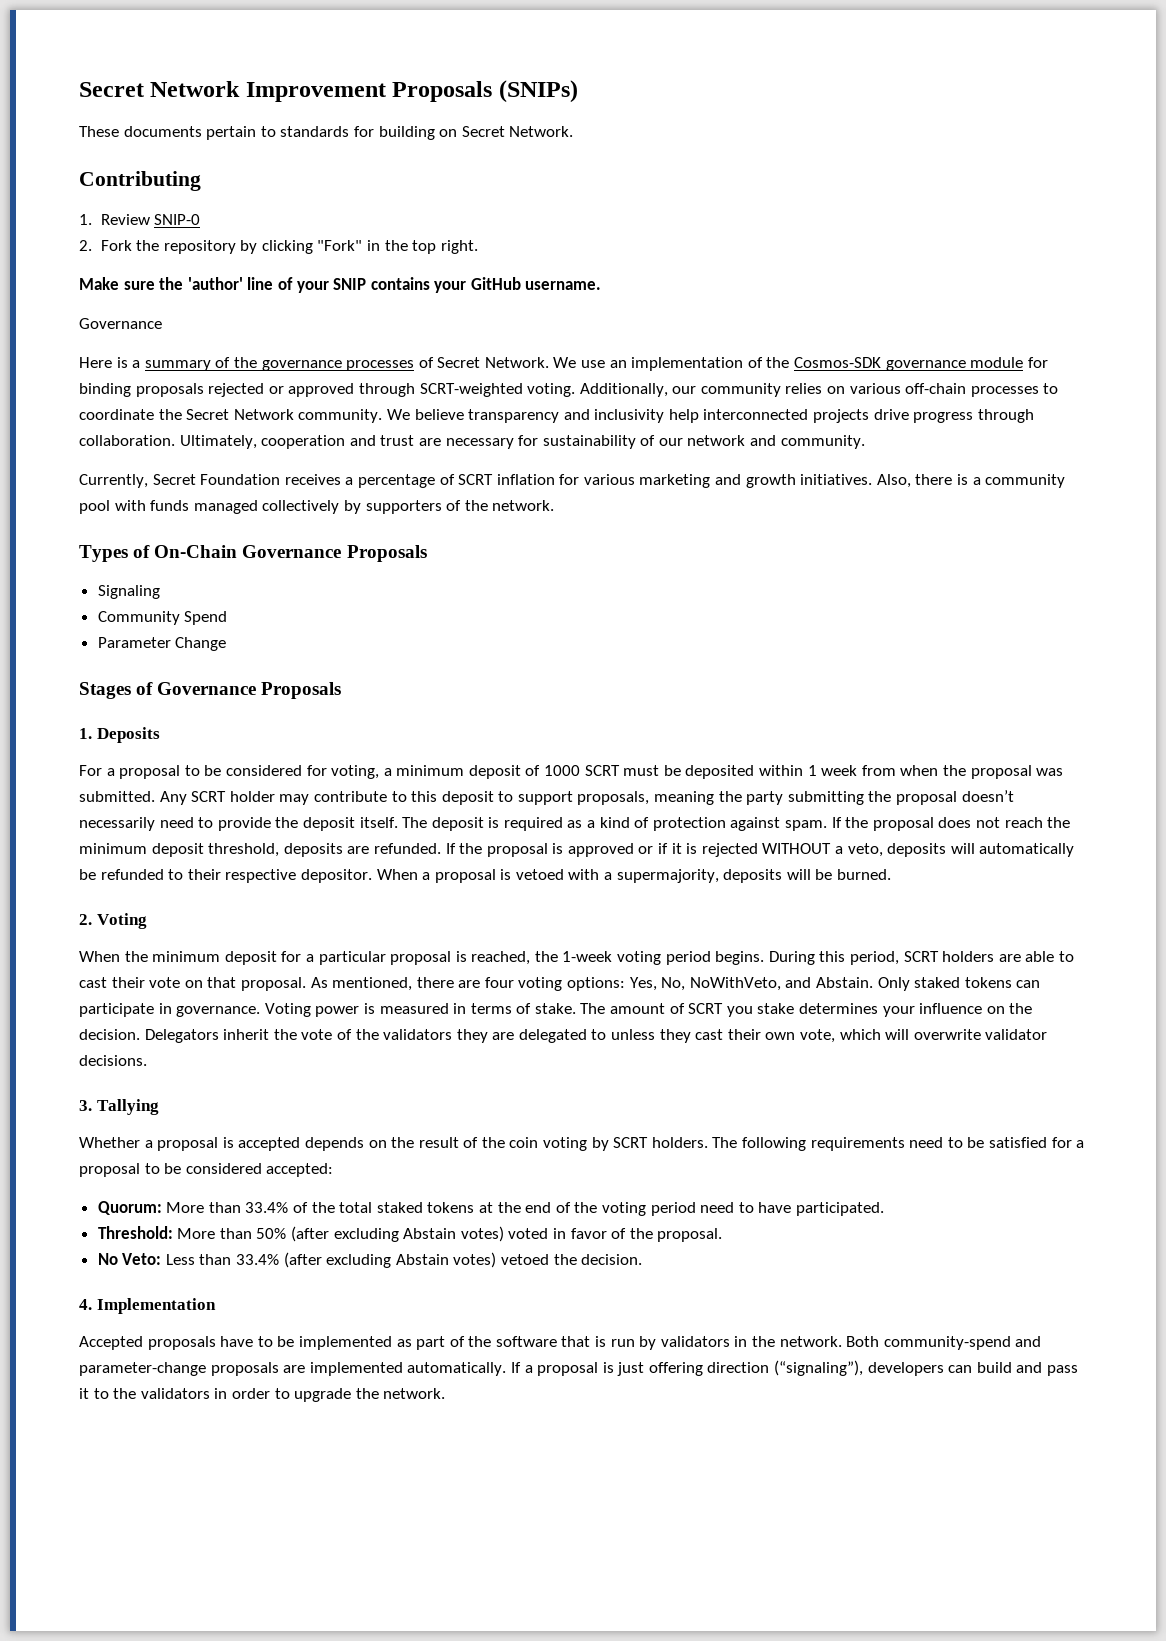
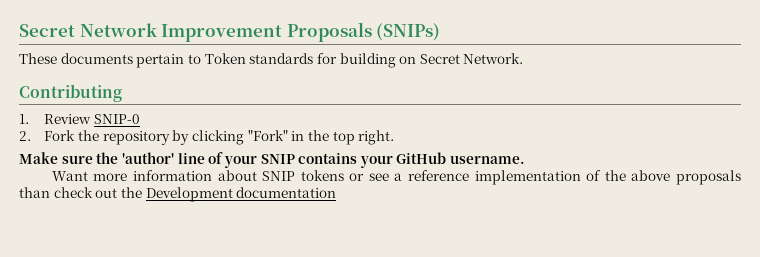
(276, 131) none -> [204,53,246,64] Token
[79,318,162,329] [79,357,1048,371] [79,383,1059,397] [79,409,1034,423] [79,435,865,449] [79,474,1066,488] [79,500,555,514] [79,545,427,562] [97,585,160,599] [97,611,228,625] [97,637,227,651] [79,682,342,699] [79,727,160,743] [79,765,1064,779] [79,790,1014,805] [79,817,1071,831] [79,843,1075,857] [79,869,892,883] [79,913,147,929] [79,951,1074,965] [79,977,1041,991] [79,1003,1033,1017] [79,1029,1048,1043] [79,1055,147,1066] [79,1099,159,1115] [79,1137,1085,1151] [79,1163,334,1177] [97,1201,884,1216] [97,1226,723,1242] [97,1252,643,1268] [79,1298,216,1314] [79,1336,1042,1350] [79,1360,1079,1376] [79,1388,446,1402] Governance // Here is a summary of the governance processes of Secret Network. We use an implementation of the Cosmos-SDK governance module for binding proposals rejected or approved through SCRT-weighted voting. Additionally, our community relies on various off-chain processes to coordinate the Secret Network community. We believe transparency and inclusivity help interconnected projects drive progress through collaboration. Ultimately, cooperation and trust are necessary for sustainability of our network and community. // Currently, Secret Foundation receives a percentage of SCRT inflation for various marketing and growth initiatives. Also, there is a community pool with funds managed collectively by supporters of the network. // Types of On-Chain Governance Proposals // Signaling // Community Spend // Parameter Change // Stages of Governance Proposals // 1. Deposits // For a proposal to be considered for voting, a minimum deposit of 1000 SCRT must be deposited within 1 week from when the proposal was submitted. Any SCRT holder may contribute to this deposit to support proposals, meaning the party submitting the proposal doesn’t necessarily need to provide the deposit itself. The deposit is required as a kind of protection against spam. If the proposal does not reach the minimum deposit threshold, deposits are refunded. If the proposal is approved or if it is rejected WITHOUT a veto, deposits will automatically be refunded to their respective depositor. When a proposal is vetoed with a supermajority, deposits will be burned. // 2. Voting // When the minimum deposit for a particular proposal is reached, the 1-week voting period begins. During this period, SCRT holders are able to cast their vote on that proposal. As mentioned, there are four voting options: Yes, No, NoWithVeto, and Abstain. Only staked tokens can participate in governance. Voting power is measured in terms of stake. The amount of SCRT you stake determines your influence on the decision. Delegators inherit the vote of the validators they are delegated to unless they cast their own vote, which will overwrite validator decisions. // 3. Tallying // Whether a proposal is accepted depends on the result of the coin voting by SCRT holders. The following requirements need to be satisfied for a proposal to be considered accepted: // Quorum: More than 33.4% of the total staked tokens at the end of the voting period need to have participated. // Threshold: More than 50% (after excluding Abstain votes) voted in favor of the proposal. // No Veto: Less than 33.4% (after excluding Abstain votes) vetoed the decision. // 4. Implementation // Accepted proposals have to be implemented as part of the software that is run by validators in the network. Both community-spend and parameter-change proposals are implemented automatically. If a proposal is just offering direction (“signaling”), developers can build and pass it to the validators in order to upgrade the network. -> [51,170,741,185] [19,187,337,202] Want more information about SNIP tokens or see a reference implementation of the above proposals than check out the Development documentation

